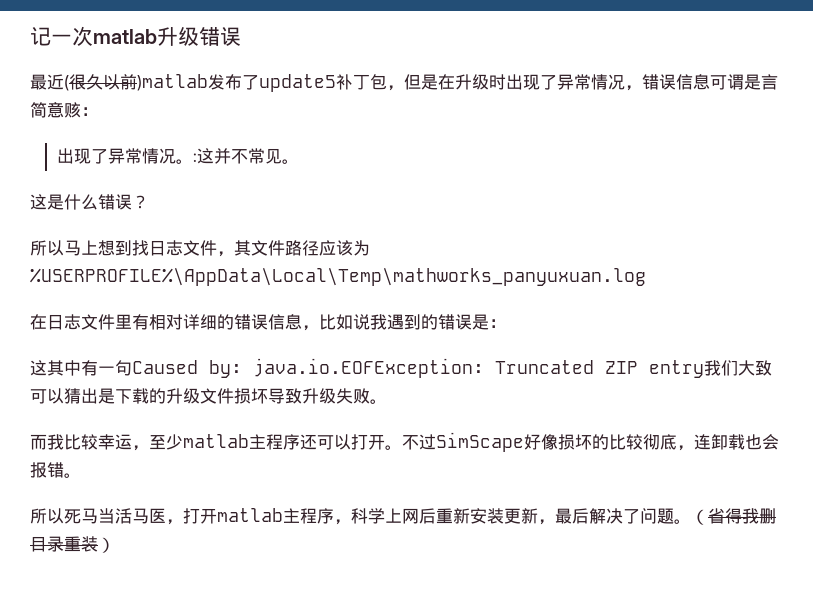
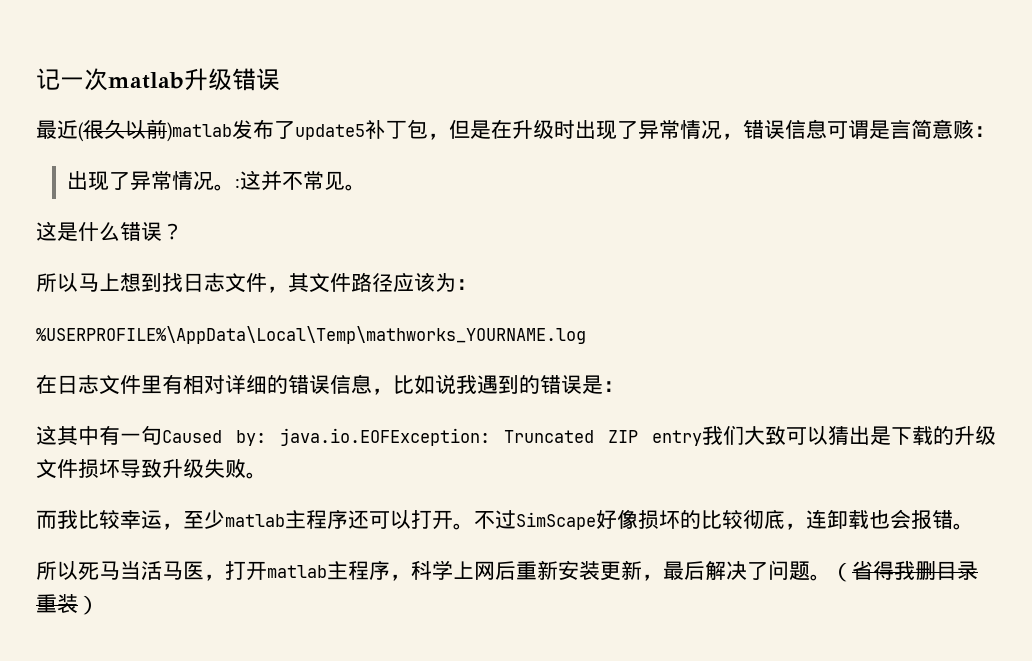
[30,268,646,286] %USERPROFILE%\AppData\Local\Temp\mathworks_panyuxuan.log -> [456,279,477,290] [36,326,586,344] ： // %USERPROFILE%\AppData\Local\Temp\mathworks_YOURNAME.log

